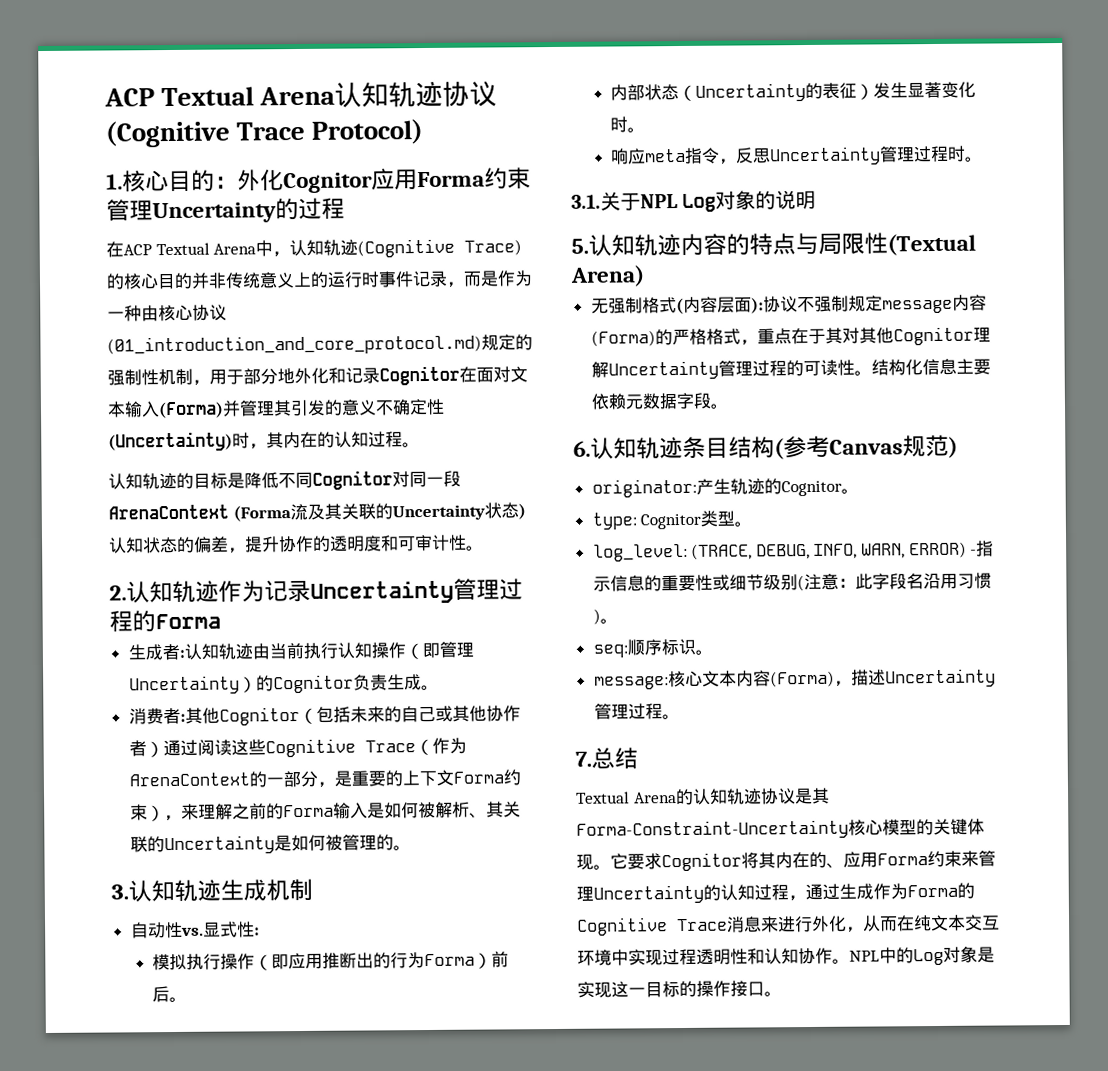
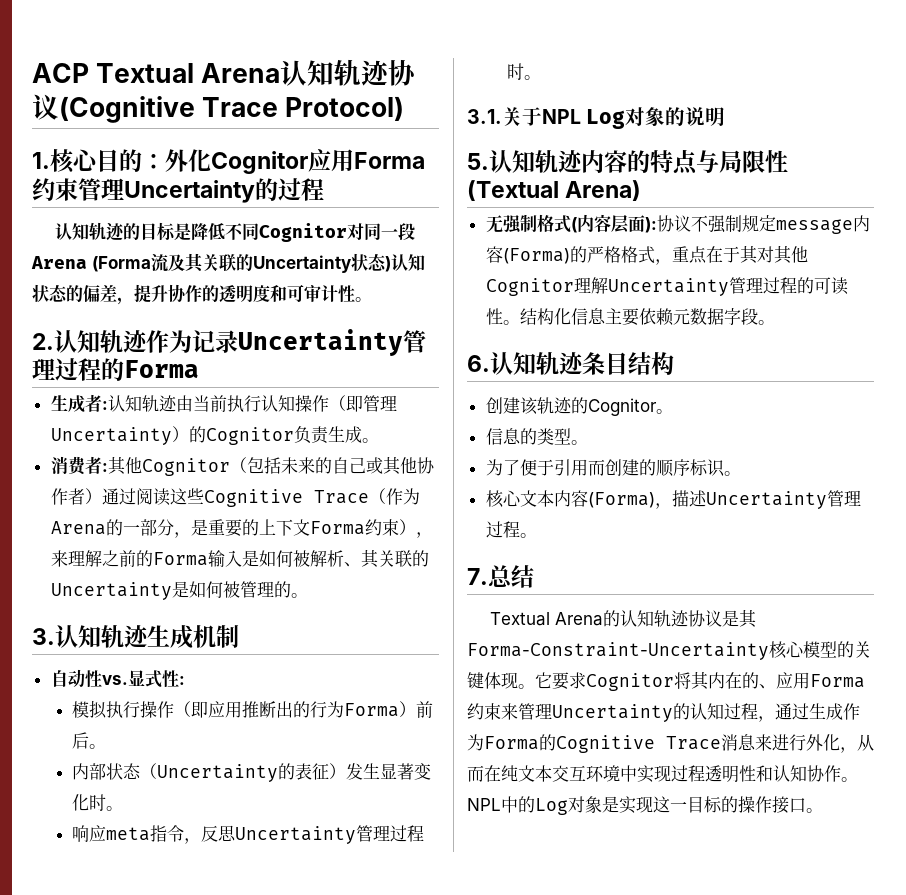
[106,238,523,258] [106,270,533,290] [107,304,227,322] [107,334,533,356] [107,365,528,386] [107,398,445,419] [108,431,420,452] // 在ACP Textual Arena中，认知轨迹(Cognitive Trace)的核心目的并非传统意义上的运行时事件记录，而是作为一种由核心协议(01_introduction_and_core_protocol.md)规定的强制性机制，用于部分地外化和记录Cognitor在面对文本输入(Forma)并管理其引发的意义不确定性(Uncertainty)时，其内在的认知过程。 -> (324, 189) none
[108,504,229,520] ArenaContext -> [31,256,87,269] Arena
[128,772,250,787] ArenaContext -> [50,521,106,535] Arena
[774,434,958,460] [591,478,731,498] (参考Canvas规范) // originator:产生 -> [485,397,538,415] // 创建该
[591,512,702,530] type: Cognitor -> [485,428,537,445] 信息的
[592,540,995,562] [592,572,992,592] [592,608,618,625] [592,644,628,658] log_level: (TRACE, DEBUG, INFO, WARN, ERROR) -指示信息的重要性或细节级别(注意：此字段名沿用习惯)。 // seq: -> [485,459,656,476] 为了便于引用而创建的
[593,676,669,690] message: -> (741, 473) none

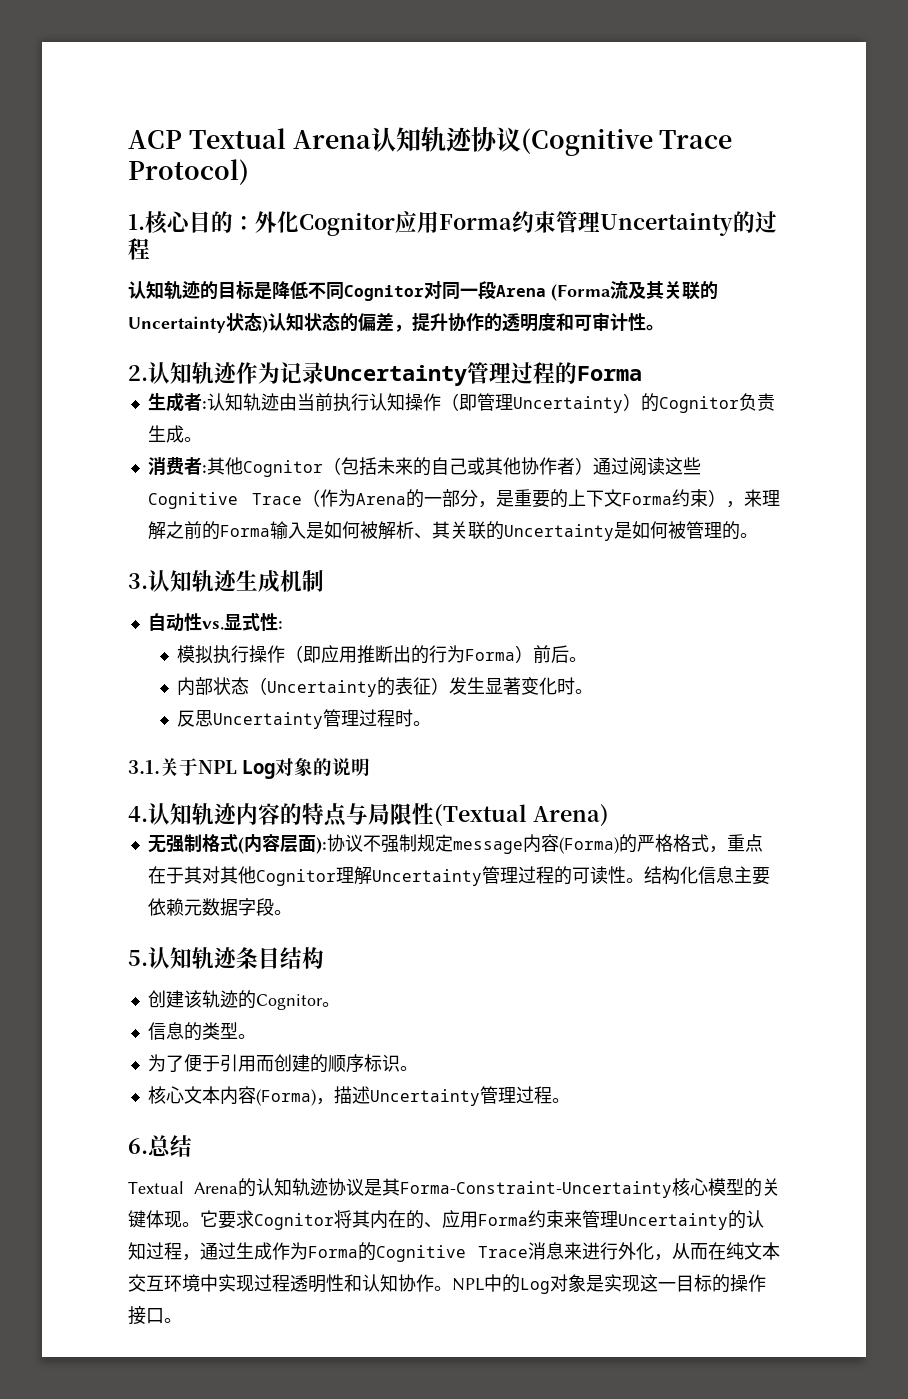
[71,825,201,844] 响应meta指令， -> (594, 691) none
[467,153,489,170] 5. -> [128,806,148,822] 4.
[467,355,490,372] 6. -> [128,950,148,966] 5.
[467,568,488,585] 7. -> [128,1138,148,1154] 6.

